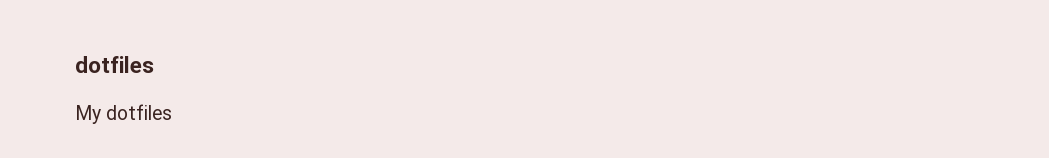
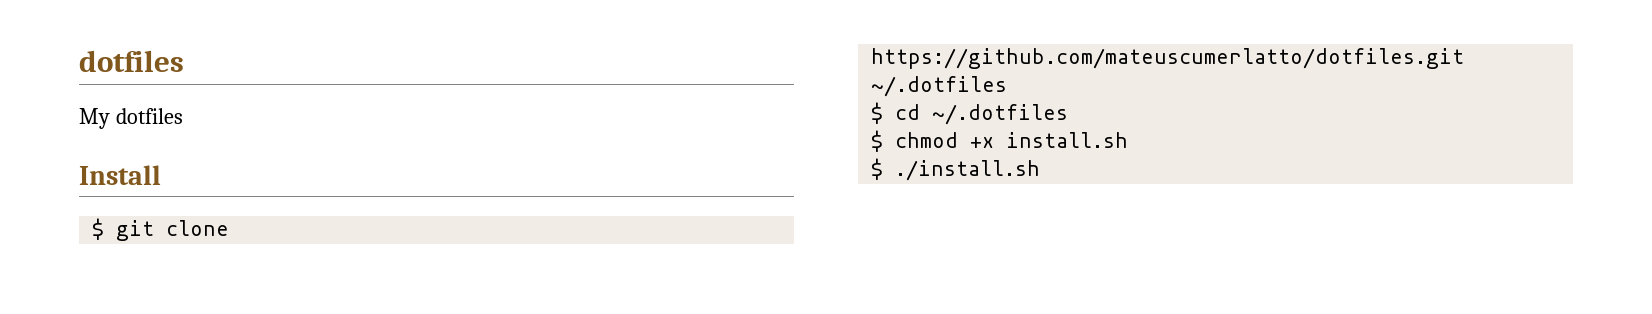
(173, 112) none -> [79,165,161,185] [92,218,230,241] [871,48,1465,69] [871,76,1008,97] [871,102,1069,125] [871,130,1129,152] [871,158,1041,181] // Install // $ git clone https://github.com/mateuscumerlatto/dotfiles.git ~/.dotfiles // $ cd ~/.dotfiles // $ chmod +x install.sh // $ ./install.sh

